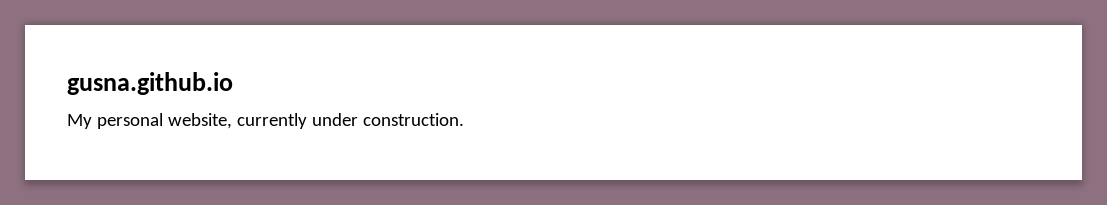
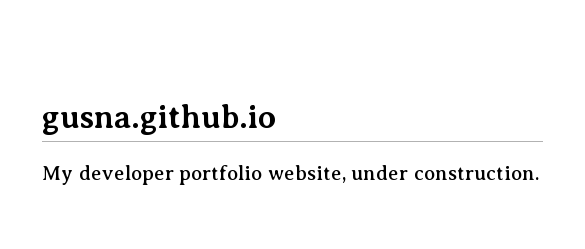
[96,113,307,129] personal website, currently -> [78,165,346,185] developer portfolio website,

